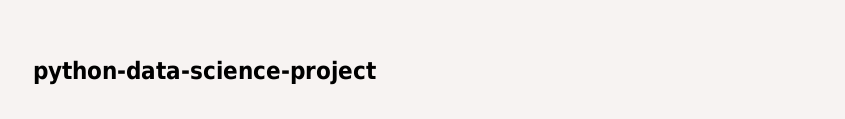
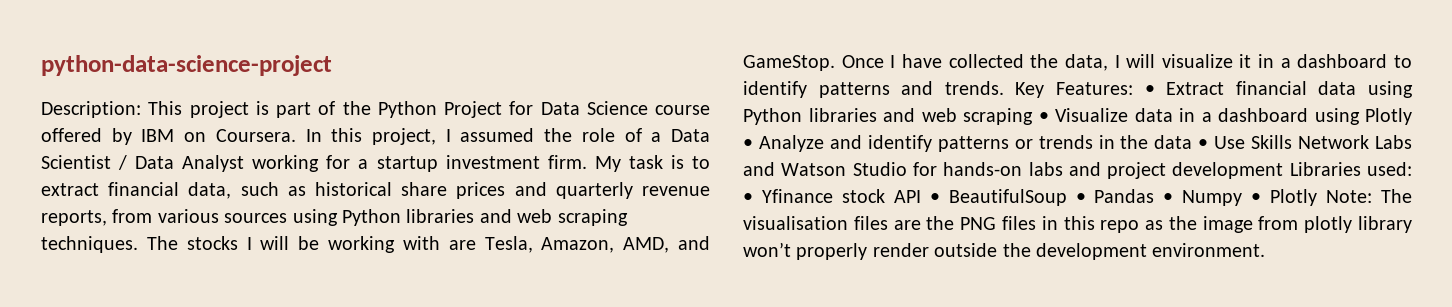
(376, 72) none -> [41,101,710,118] [41,128,710,145] [41,155,711,172] [41,182,710,199] [41,209,628,226] [41,236,710,253] [743,54,1412,71] [743,81,1413,98] [743,108,1412,125] [743,135,1412,152] [743,162,1412,179] [743,189,1412,206] [743,216,1412,233] [743,242,1266,260] // Description: This project is part of the Python Project for Data Science course offered by IBM on Coursera. In this project, I assumed the role of a Data Scientist / Data Analyst working for a startup investment firm. My task is to extract financial data, such as historical share prices and quarterly revenue reports, from various sources using Python libraries and web scraping techniques. The stocks I will be working with are Tesla, Amazon, AMD, and GameStop. Once I have collected the data, I will visualize it in a dashboard to identify patterns and trends. Key Features: • Extract financial data using Python libraries and web scraping • Visualize data in a dashboard using Plotly • Analyze and identify patterns or trends in the data • Use Skills Network Labs and Watson Studio for hands-on labs and project development Libraries used: • Yfinance stock API • BeautifulSoup • Pandas • Numpy • Plotly Note: The visualisation files are the PNG files in this repo as the image from plotly library won’t properly render outside the development environment.

